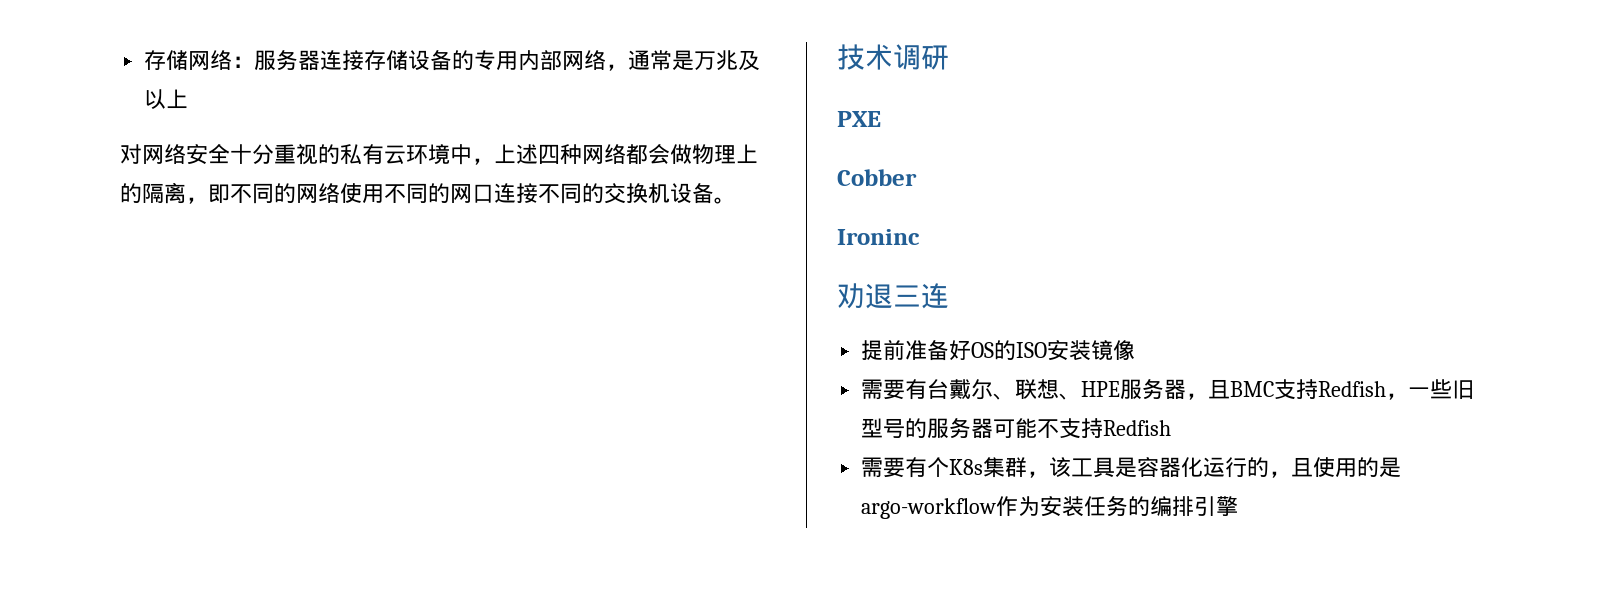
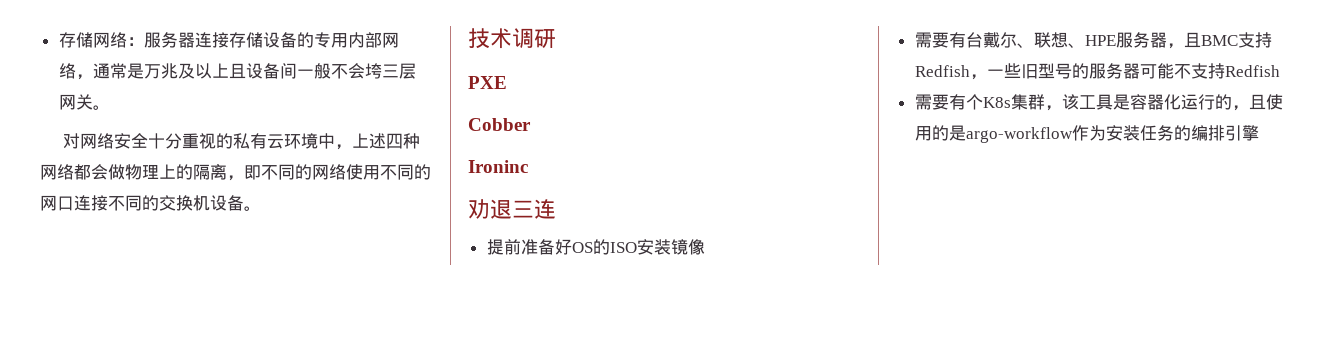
(189, 99) none -> [228,63,416,79] [58,94,110,110] 且设备间一般不会垮三层网关。

